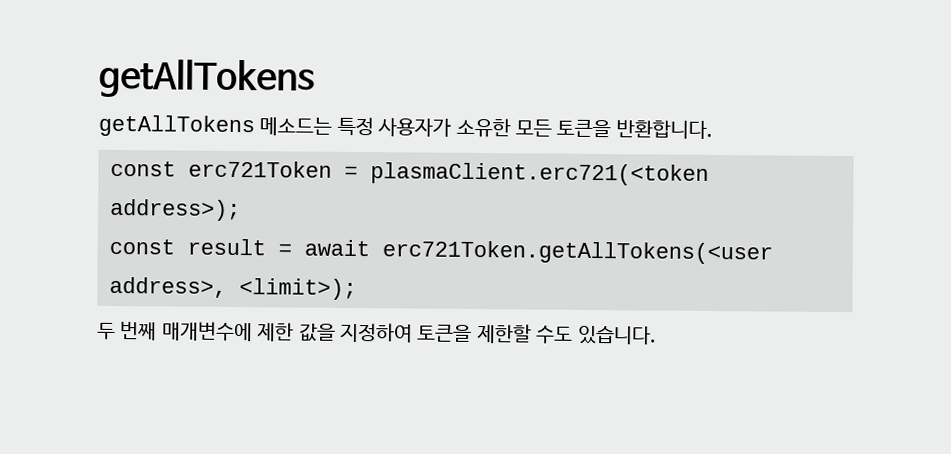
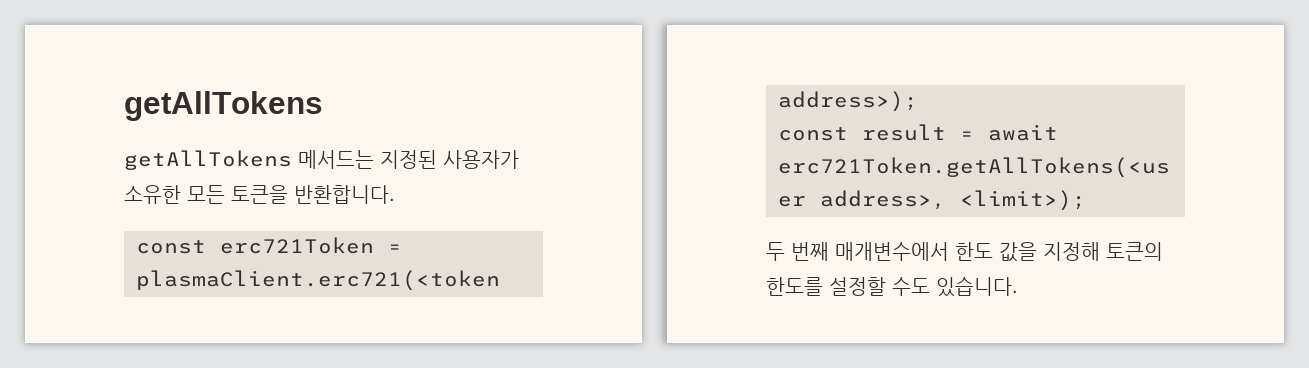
[259,116,374,137] 메소드는 특정 -> [298,150,437,169] 메서드는 지정된
[161,321,532,344] 매개변수에 제한 값을 지정하여 토큰을 제한할 -> [835,242,1163,262] [766,277,886,296] 매개변수에서 한도 값을 지정해 토큰의 한도를 설정할

